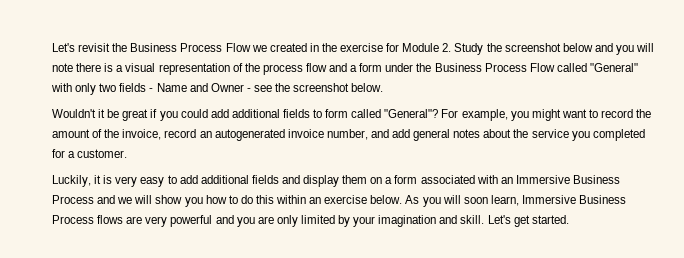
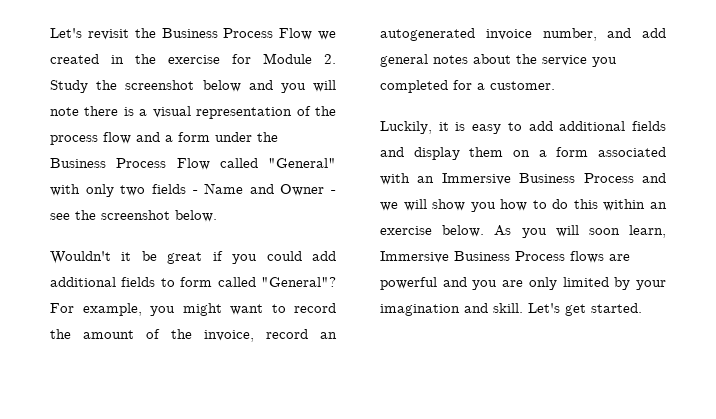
[115,176,138,187] very -> (466, 126) none
[145,216,168,227] very -> (630, 257) none

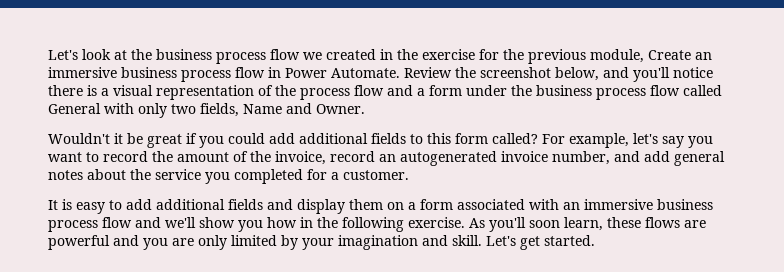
[50,28,313,40] Let's revisit the Business Process Flow -> [48,49,300,64] Let's look at the business process flow
[263,53,336,64] [50,80,336,93] [50,107,79,116] Module 2. Study the screenshot below and you will note -> [503,49,712,64] [48,67,713,82] the previous module, Create an immersive business process flow in Power Automate. Review the screenshot below, and you'll notice
[50,158,336,170] [50,183,336,197] [50,210,217,222] Business Process Flow called "General" with only two fields - Name and Owner - see the screenshot below. -> [536,85,722,100] [48,103,365,118] business process flow called General with only two fields, Name and Owner.
[180,277,336,287] [50,303,222,316] form called "General"? For example, you might -> [427,133,713,148] this form called? For example, let's say you
[380,121,449,134] Luckily, it -> [48,200,58,210] It
[441,173,666,185] [380,199,667,212] [380,225,666,238] [380,251,565,263] Immersive Business Process and we will show you how to do this within an exercise below. As you will soon learn, Immersive Business Process -> [584,199,713,210] [48,217,641,232] immersive business process flow and we'll show you how in the following exercise. As you'll soon learn, these

